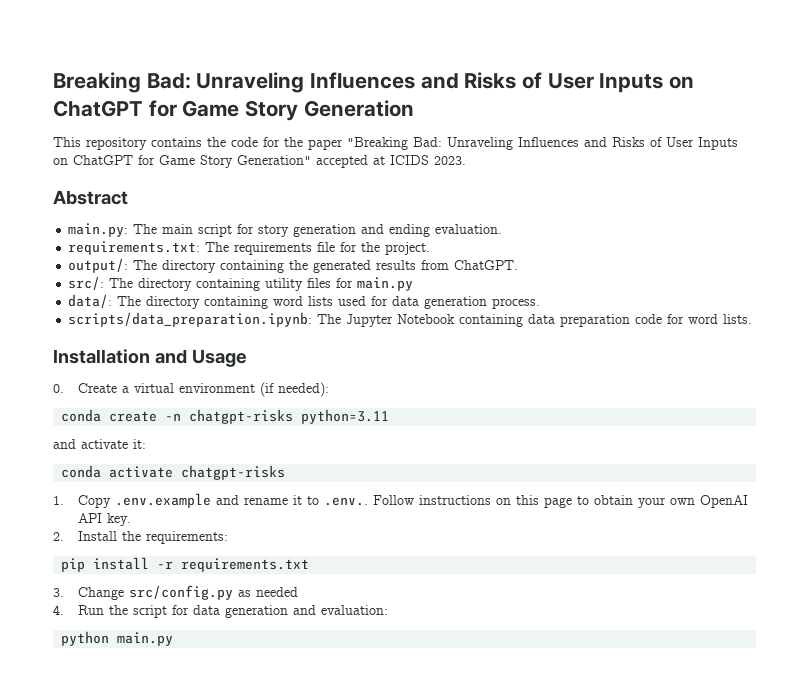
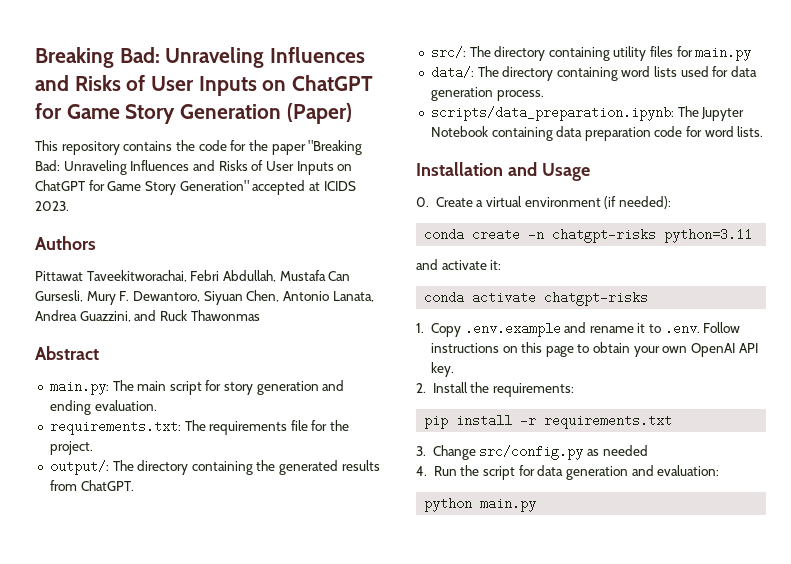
(414, 108) none -> [286,103,352,124] (Paper)
(466, 160) none -> [35,236,96,250] [35,270,351,282] [35,290,374,305] [35,310,260,322] // Authors // Pittawat Taveekitworachai, Febri Abdullah, Mustafa Can Gursesli, Mury F. Dewantoro, Siyuan Chen, Antonio Lanata, Andrea Guazzini, and Ruck Thawonmas
[323,497,368,506] .env.. -> [664,322,700,335] .env.

